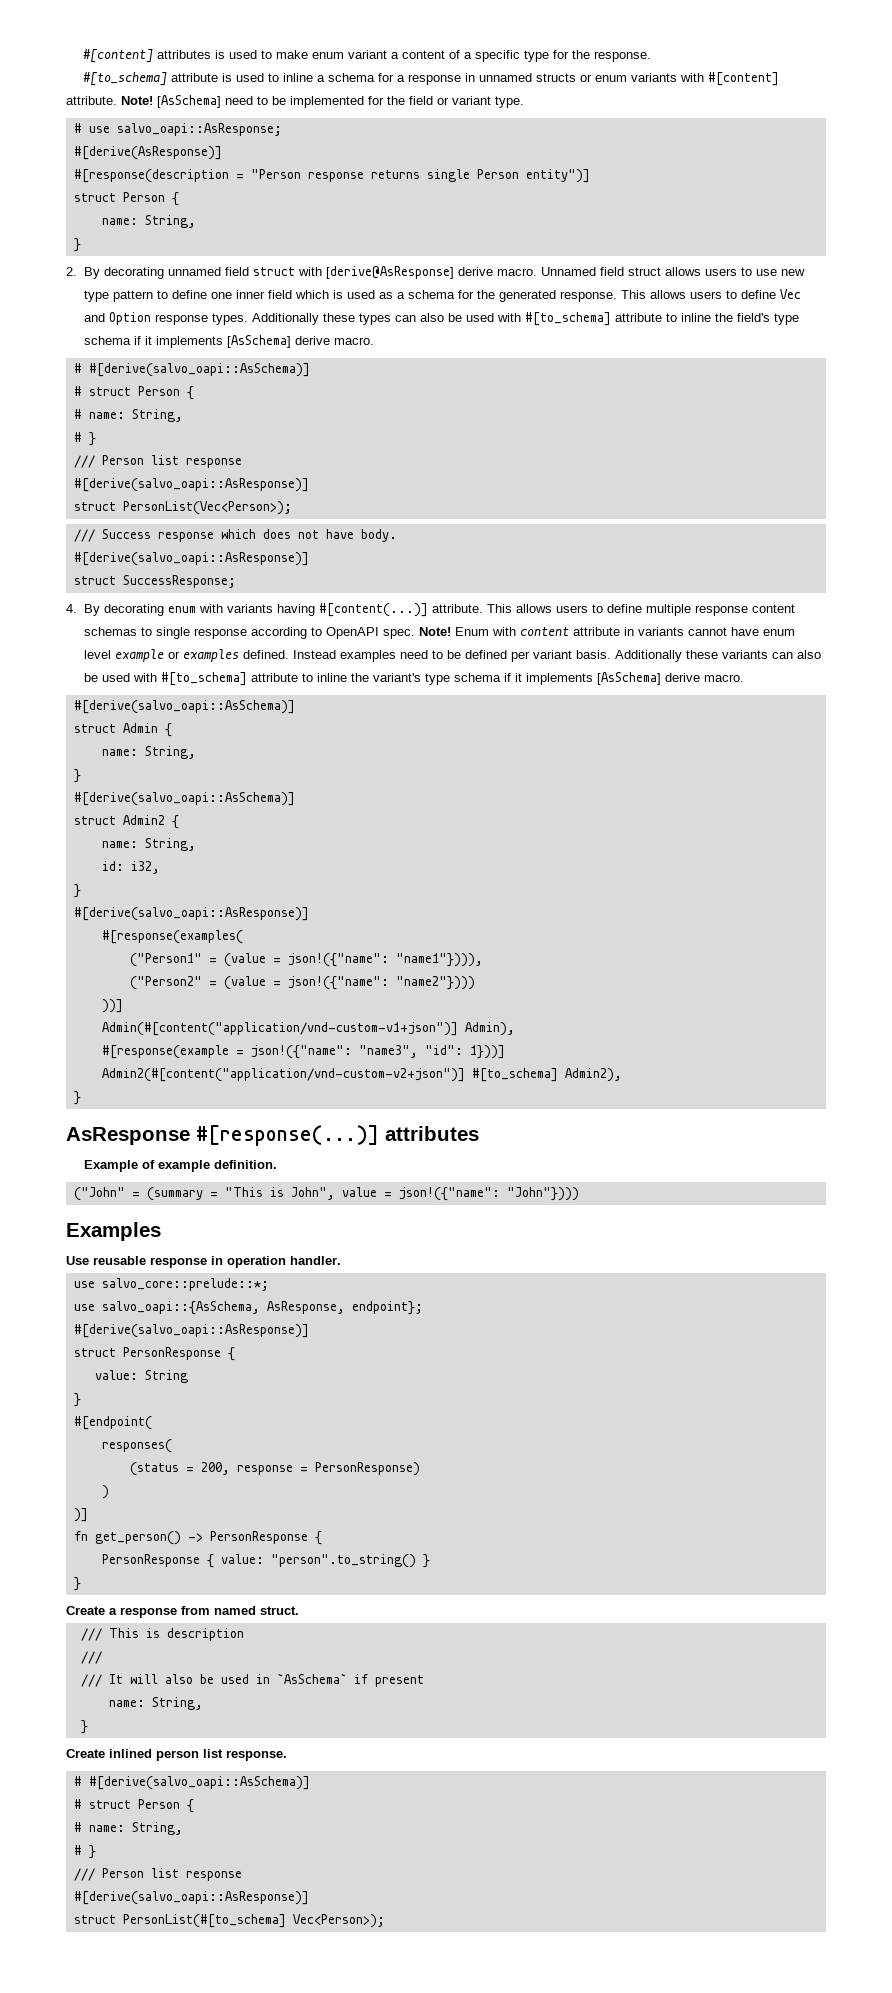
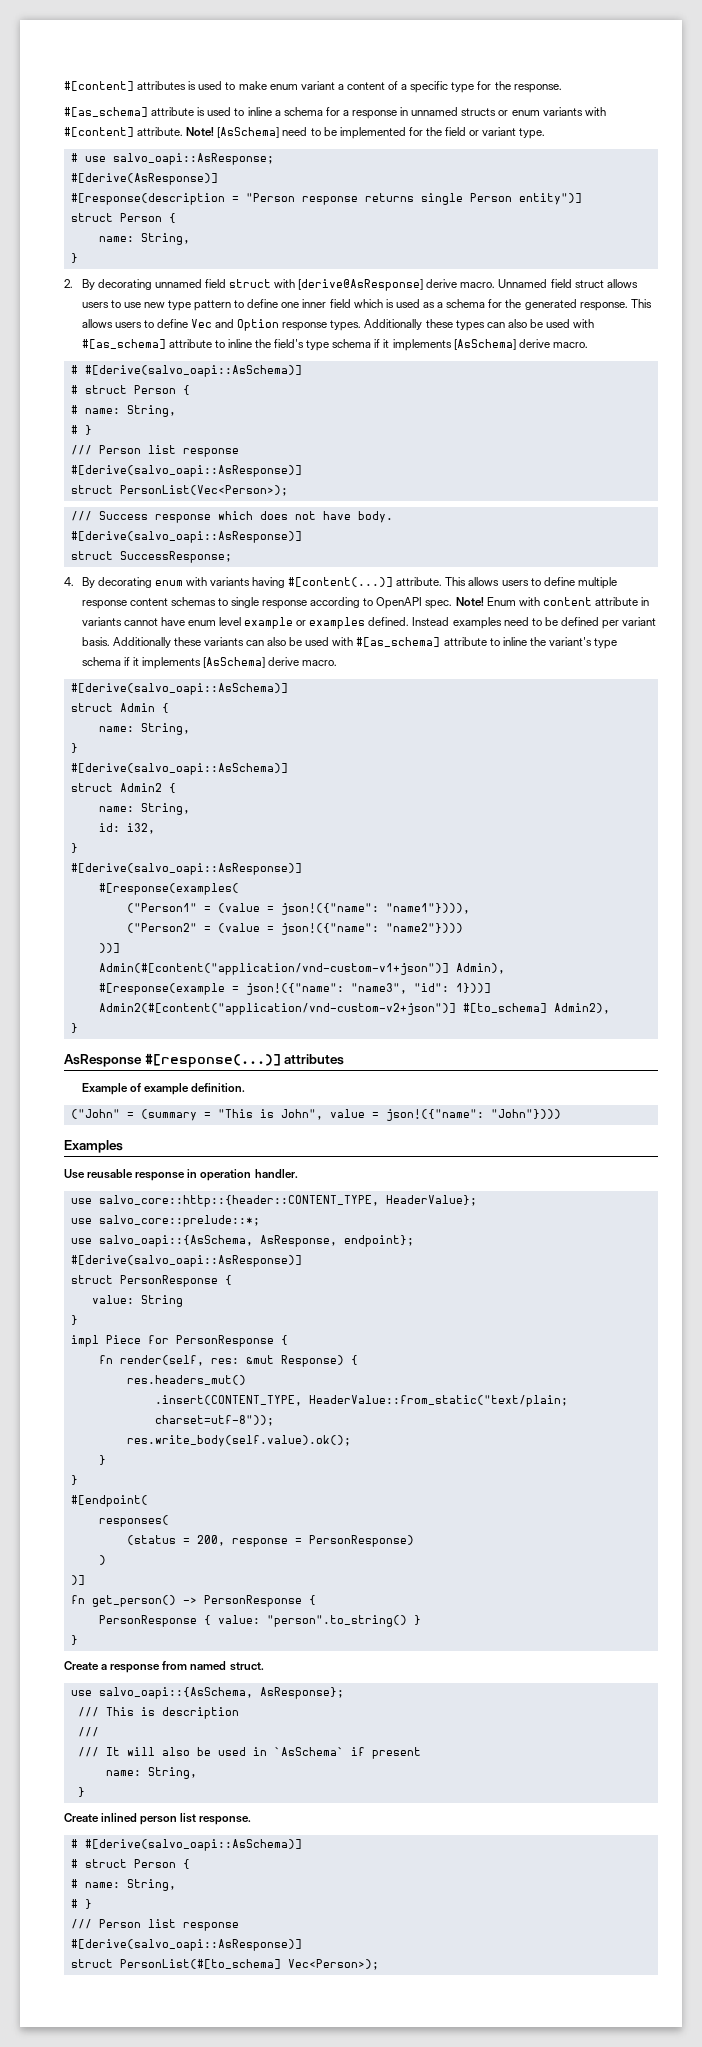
[83,72,168,86] #[to_schema] -> [64,107,148,117] #[as_schema]
[525,312,612,326] #[to_schema] -> [81,339,166,349] #[as_schema]
[161,672,248,686] #[to_schema] -> [356,637,441,647] #[as_schema]
(341, 1260) none -> [70,1195,477,1207] // use salvo_core::http::{header::CONTENT_TYPE, HeaderValue};
(81, 1400) none -> [70,1335,288,1347] [98,1355,358,1367] [126,1375,246,1385] [154,1395,568,1407] [154,1415,274,1426] [126,1435,351,1447] [98,1455,106,1465] [70,1475,78,1485] // impl Piece for PersonResponse { // fn render(self, res: &mut Response) { // res.headers_mut() // .insert(CONTENT_TYPE, HeaderValue::from_static("text/plain; charset=utf-8")); // res.write_body(self.value).ok(); // } // }
(299, 1610) none -> [70,1687,344,1699] // use salvo_oapi::{AsSchema, AsResponse};

